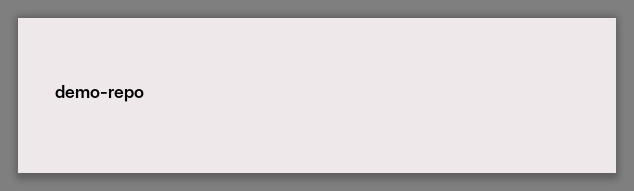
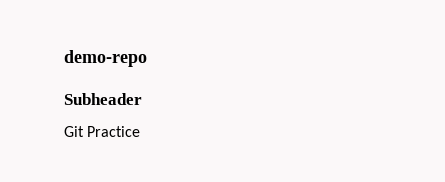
(144, 93) none -> [64,93,142,105] [64,126,141,137] // Subheader // Git Practice

